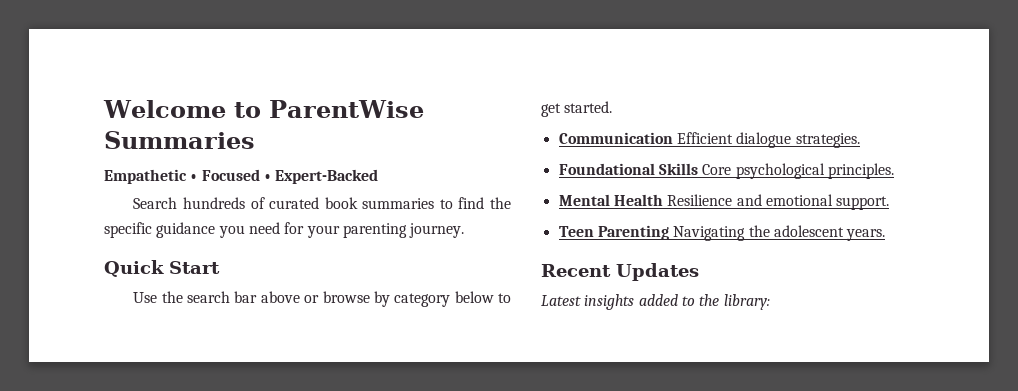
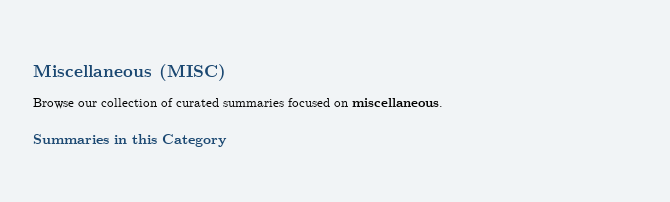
[103,100,424,118] [104,131,255,149] [104,169,379,184] [133,197,511,209] [104,222,465,238] [104,260,220,277] [133,291,511,307] [541,101,613,117] [558,132,860,148] [558,163,894,179] [558,194,890,210] [558,225,886,241] [541,263,699,281] [541,294,770,310] Welcome to ParentWise Summaries // Empathetic • Focused • Expert-Backed // Search hundreds of curated book summaries to find the specific guidance you need for your parenting journey. // Quick Start // Use the search bar above or browse by category below to get started. // Communication Efficient dialogue strategies. // Foundational Skills Core psychological principles. // Mental Health Resilience and emotional support. // Teen Parenting Navigating the adolescent years. // Recent Updates // Latest insights added to the library: -> [33,64,226,81] [33,98,443,109] [33,134,227,147] Miscellaneous (MISC) // Browse our collection of curated summaries focused on miscellaneous. // Summaries in this Category

